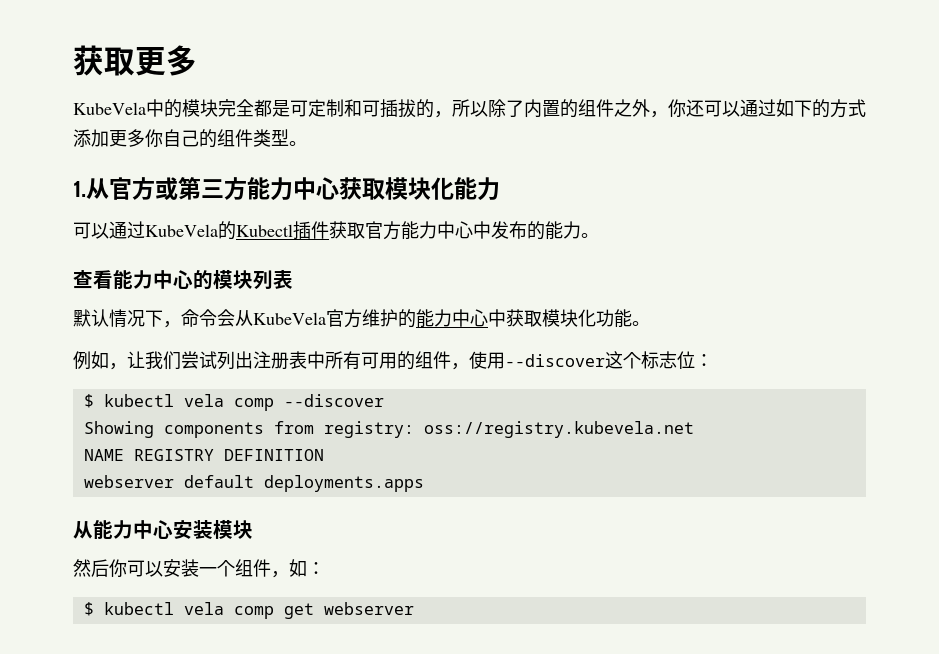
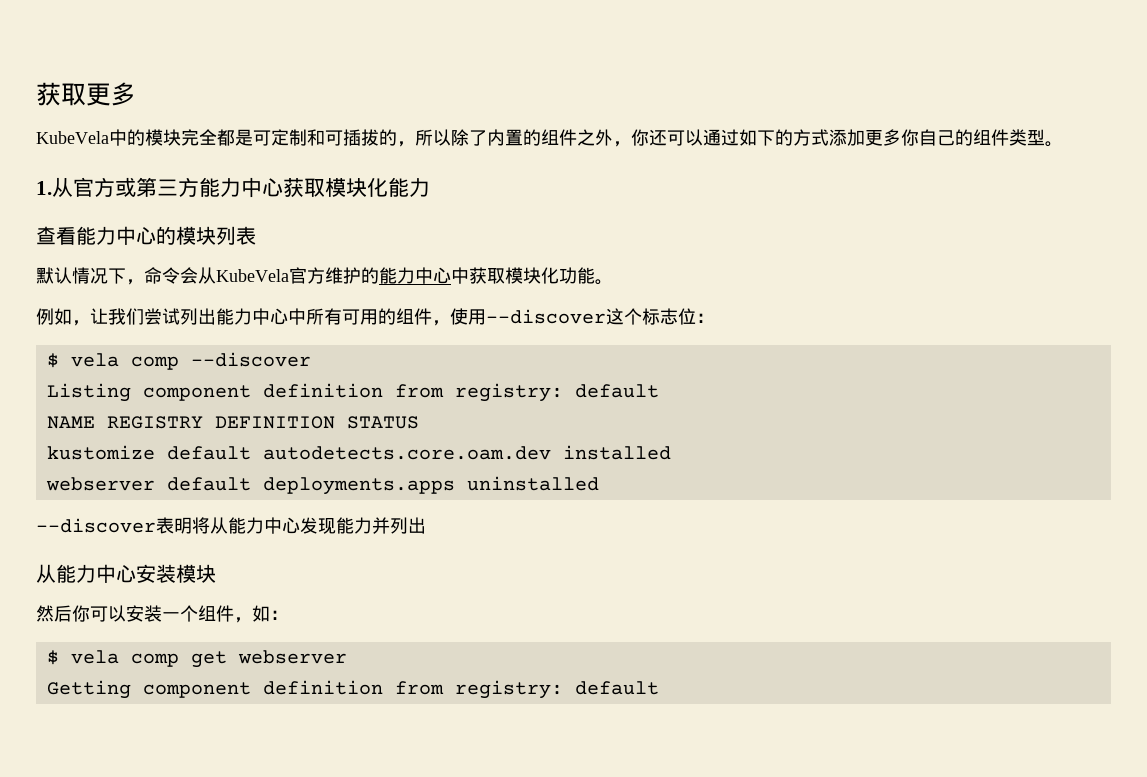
[73,221,599,240] // 可以通过KubeVela的Kubectl插件获取官方能力中心中发布的能力。 -> (430, 187) none
[253,351,307,369] 注册表 -> [216,308,288,325] 能力中心
[103,394,174,407] kubectl -> (59, 360) none
[83,421,694,438] Showing components from registry: oss://registry.kubevela.net -> [46,383,659,402] Listing component definition from registry: default
[83,475,424,492] // webserver default deployments.apps -> [346,416,419,429] [46,445,671,460] [45,476,599,495] [36,517,426,534] STATUS // kustomize default autodetects.core.oam.dev installed // webserver default deployments.apps uninstalled // --discover表明将从能力中心发现能力并列出
[103,602,174,615] kubectl -> (59, 657) none
(414, 608) none -> [46,680,659,699] // Getting component definition from registry: default

